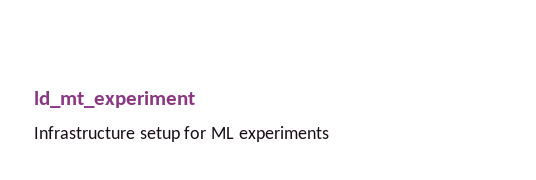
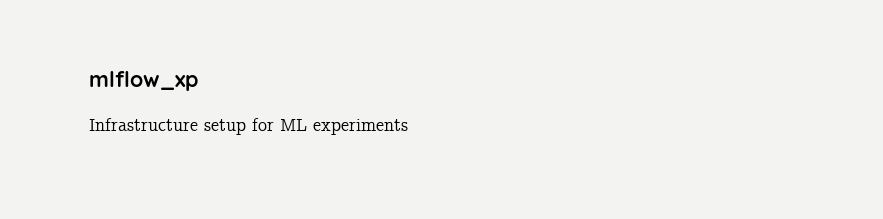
[34,91,195,108] ld_mt_experiment -> [89,71,198,91] mlflow_xp

